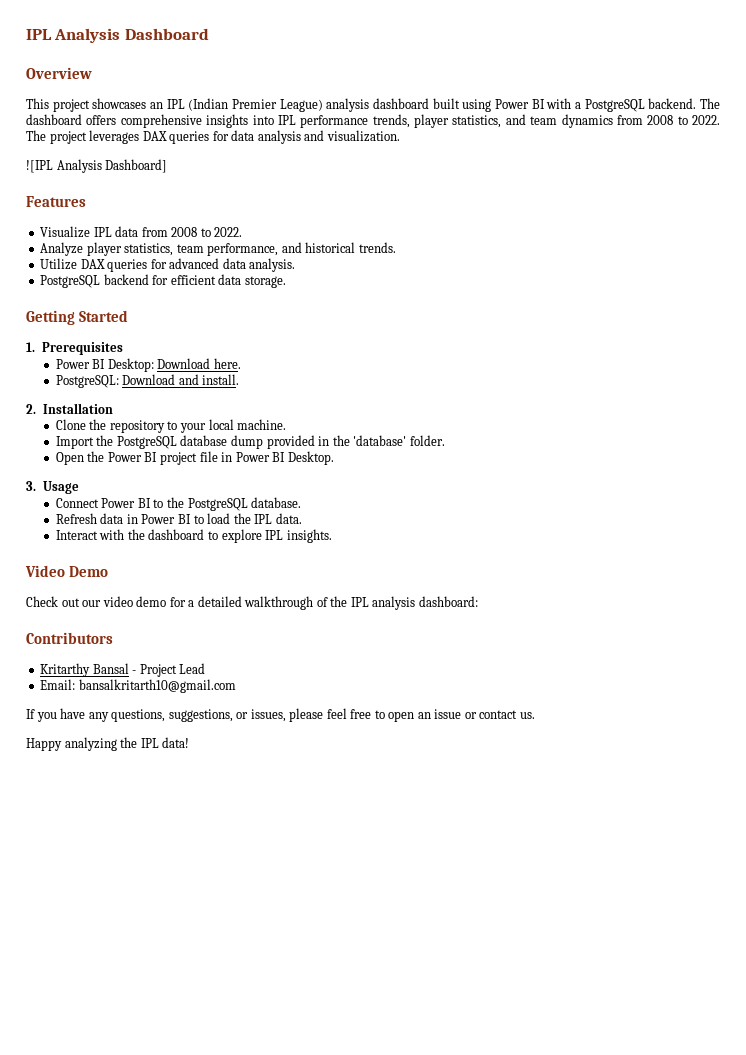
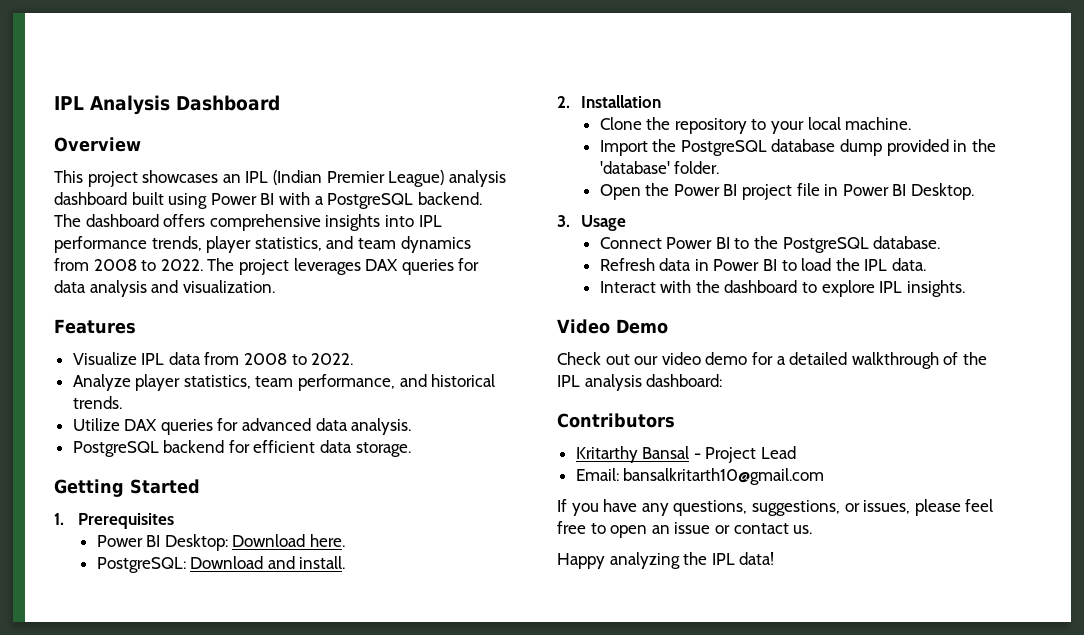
[26,159,168,173] // ![IPL Analysis Dashboard] -> (275, 286) none

